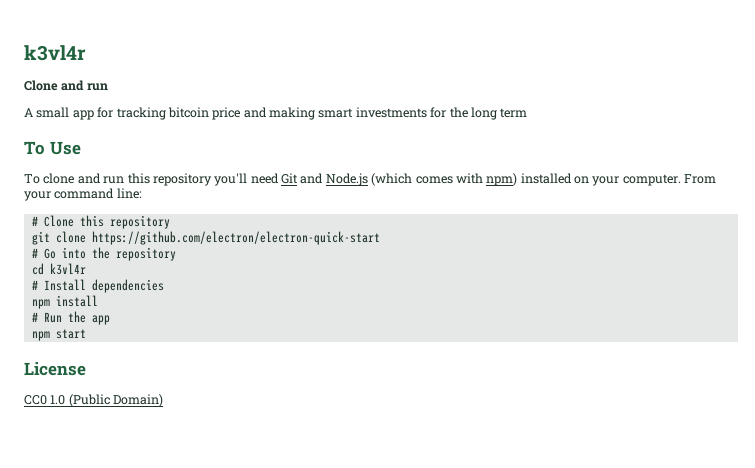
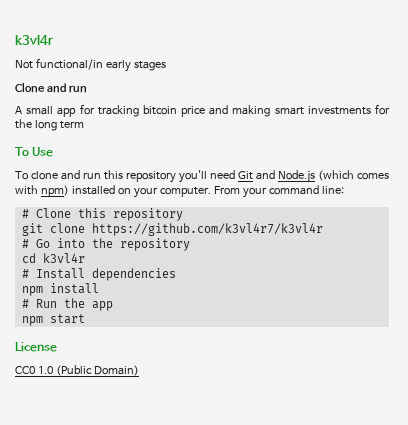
[24,45,86,61] k3vl4r -> [15,34,53,45] [15,58,166,72] k3vl4r // Not functional/in early stages
[91,231,380,245] https://github.com/electron/electron-quick-start -> [91,223,323,236] https://github.com/k3vl4r7/k3vl4r

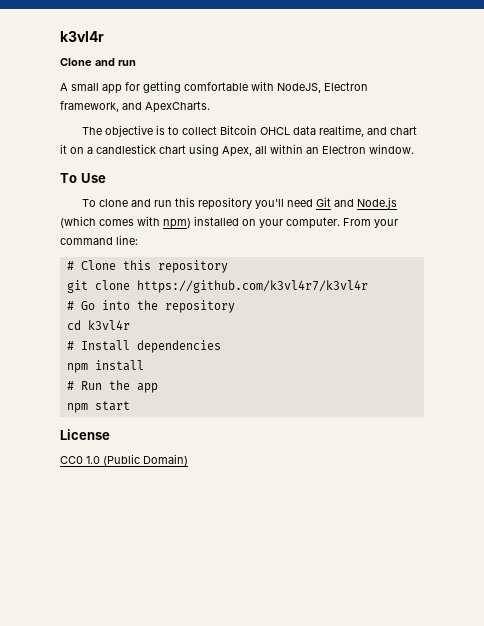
[15,34,53,45] [15,58,166,72] k3vl4r // Not functional/in early stages -> [60,31,104,42] k3vl4r
[97,104,391,117] [15,119,84,131] tracking bitcoin price and making smart investments for the long term -> [143,81,368,93] [60,101,210,113] [82,125,418,137] [60,144,414,157] getting comfortable with NodeJS, Electron framework, and ApexCharts. // The objective is to collect Bitcoin OHCL data realtime, and chart it on a candlestick chart using Apex, all within an Electron window.

